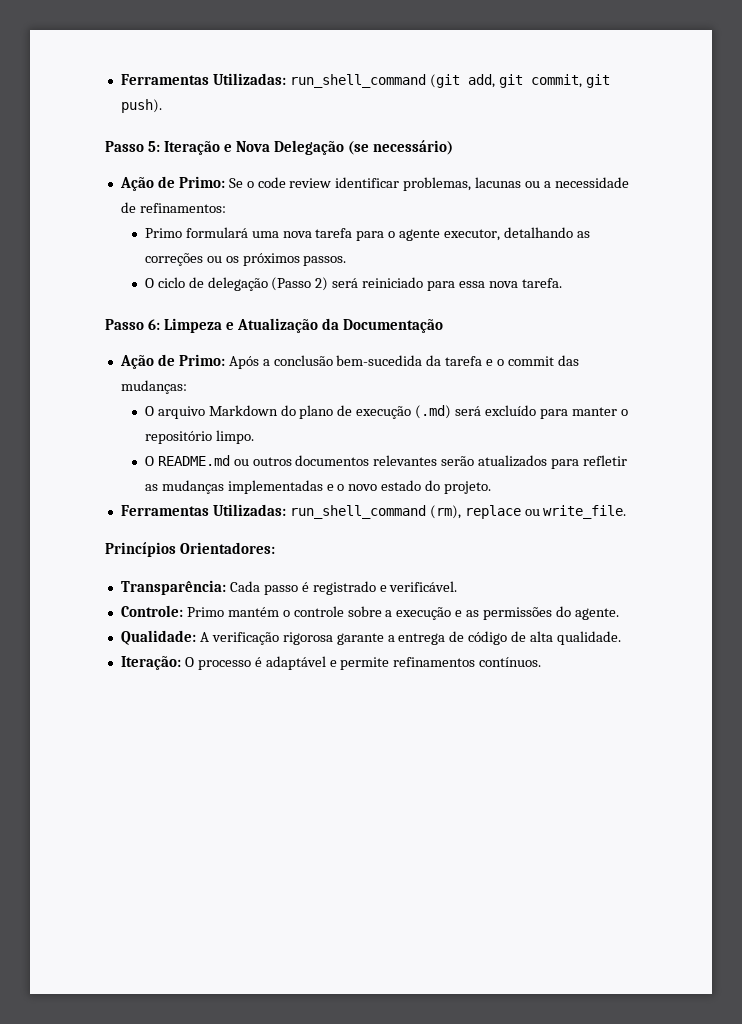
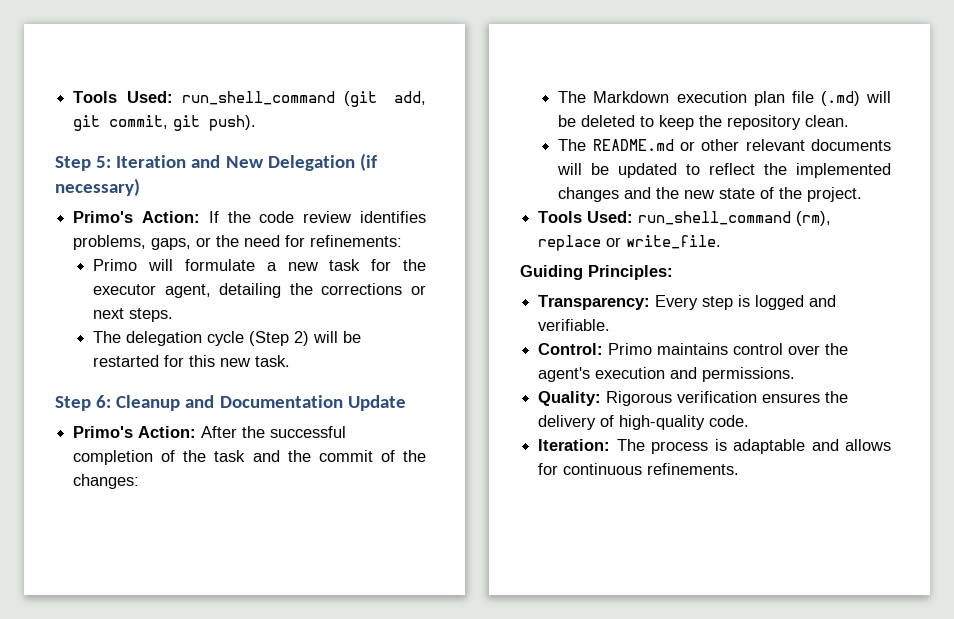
[120,73,286,85] Ferramentas Utilizadas: -> [73,91,173,103] Tools Used:
[105,140,454,155] [119,176,629,191] [120,202,226,213] [144,227,590,241] [144,253,347,266] [144,277,562,291] [105,318,444,333] [119,354,579,369] [120,380,187,394] [144,405,628,419] [144,430,254,444] [144,455,628,469] [144,480,492,494] [120,504,286,516] Passo 5: Iteração e Nova Delegação (se necessário) // Ação de Primo: Se o code review identificar problemas, lacunas ou a necessidade de refinamentos: // Primo formulará uma nova tarefa para o agente executor, detalhando as correções ou os próximos passos. // O ciclo de delegação (Passo 2) será reiniciado para essa nova tarefa. // Passo 6: Limpeza e Atualização da Documentação // Ação de Primo: Após a conclusão bem-sucedida da tarefa e o commit das mudanças: // O arquivo Markdown do plano de execução (.md) será excluído para manter o repositório limpo. // O README.md ou outros documentos relevantes serão atualizados para refletir as mudanças implementadas e o novo estado do projeto. // Ferramentas Utilizadas: -> [55,153,377,171] [55,178,140,196] [73,211,427,223] [73,235,403,250] [93,259,426,271] [93,283,426,298] [93,308,174,322] [93,331,362,346] [93,355,291,367] [55,395,406,411] [73,426,347,438] [73,450,426,465] [73,474,140,489] [558,91,891,106] [558,115,850,130] [558,139,891,151] [557,163,891,178] [558,187,863,202] [538,211,634,223] Step 5: Iteration and New Delegation (if necessary) // Primo's Action: If the code review identifies problems, gaps, or the need for refinements: // Primo will formulate a new task for the executor agent, detailing the corrections or next steps. // The delegation cycle (Step 2) will be restarted for this new task. // Step 6: Cleanup and Documentation Update // Primo's Action: After the successful completion of the task and the commit of the changes: // The Markdown execution plan file (.md) will be deleted to keep the repository clean. // The README.md or other relevant documents will be updated to reflect the implemented changes and the new state of the project. // Tools Used:
[524,509,540,516] ou -> [606,237,622,247] or
[105,542,275,557] [120,580,458,595] [120,605,619,620] [120,630,622,645] [120,656,542,670] Princípios Orientadores: // Transparência: Cada passo é registrado e verificável. // Controle: Primo mantém o controle sobre a execução e as permissões do agente. // Qualidade: A verificação rigorosa garante a entrega de código de alta qualidade. // Iteração: O processo é adaptável e permite refinamentos contínuos. -> [520,265,673,280] [538,295,837,310] [538,319,611,331] [538,343,849,355] [538,367,796,382] [538,391,849,406] [538,415,750,430] [538,439,891,454] [538,463,740,475] Guiding Principles: // Transparency: Every step is logged and verifiable. // Control: Primo maintains control over the agent's execution and permissions. // Quality: Rigorous verification ensures the delivery of high-quality code. // Iteration: The process is adaptable and allows for continuous refinements.

